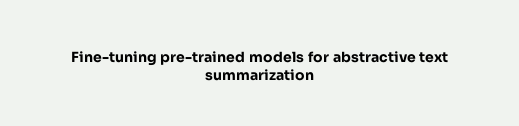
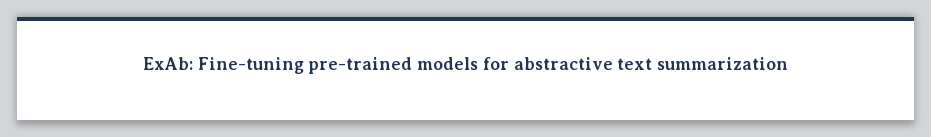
(70, 58) none -> [142,57,193,70] ExAb:

